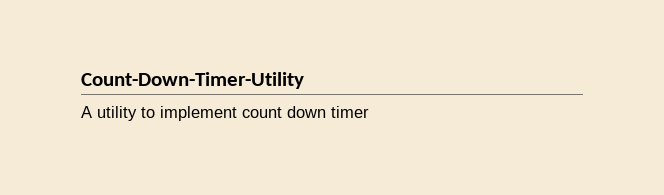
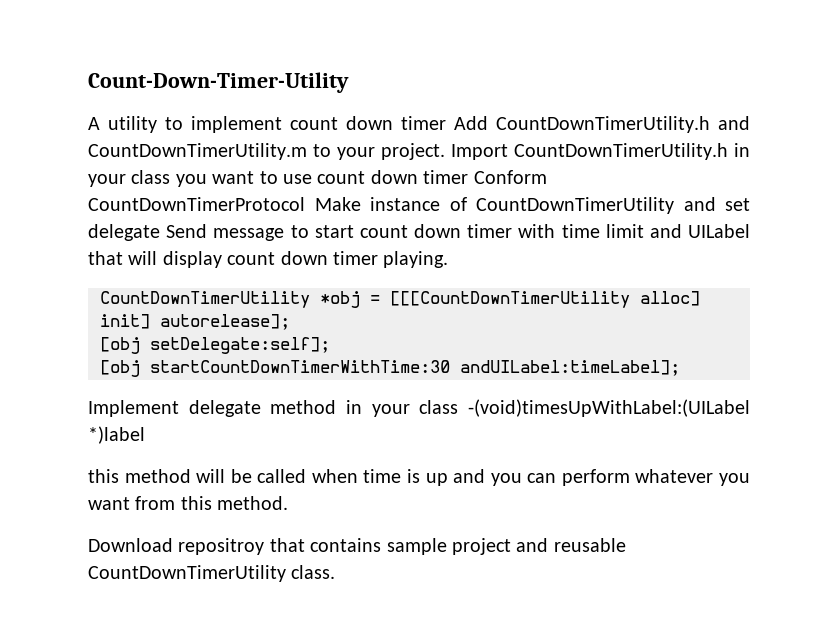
(369, 112) none -> [454,116,750,133] [88,143,750,160] [88,170,547,187] [88,197,750,214] [88,224,750,241] [88,251,449,268] [100,291,700,308] [100,314,290,330] [100,337,330,354] [100,360,680,377] [88,399,751,417] [88,426,145,444] [88,469,750,486] [88,496,289,510] [88,538,626,555] [88,565,336,582] Add CountDownTimerUtility.h and CountDownTimerUtility.m to your project. Import CountDownTimerUtility.h in your class you want to use count down timer Conform CountDownTimerProtocol Make instance of CountDownTimerUtility and set delegate Send message to start count down timer with time limit and UILabel that will display count down timer playing. // CountDownTimerUtility *obj = [[[CountDownTimerUtility alloc] init] autorelease]; // [obj setDelegate:self]; // [obj startCountDownTimerWithTime:30 andUILabel:timeLabel]; // Implement delegate method in your class -(void)timesUpWithLabel:(UILabel *)label // this method will be called when time is up and you can perform whatever you want from this method. // Download repositroy that contains sample project and reusable CountDownTimerUtility class.

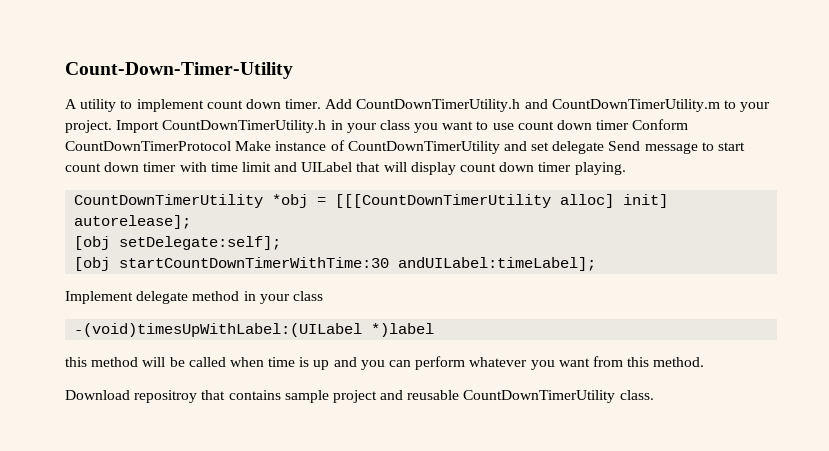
[401,116,446,130] timer -> [285,99,322,109] timer.
(459, 407) none -> (323, 296) //

